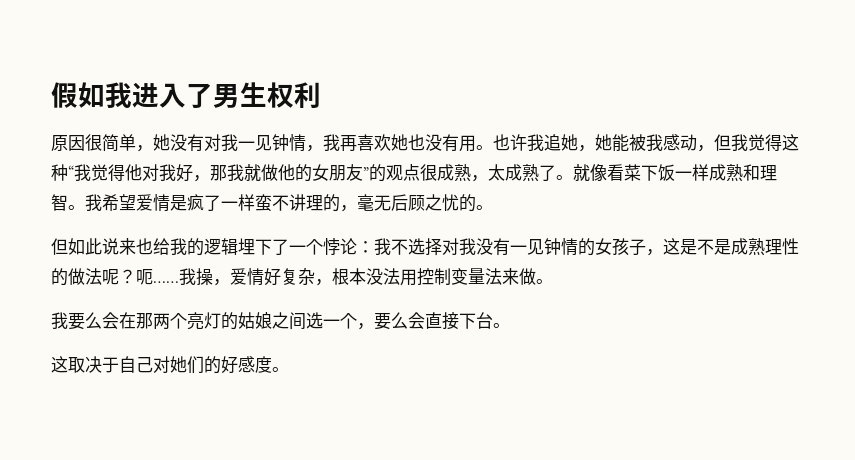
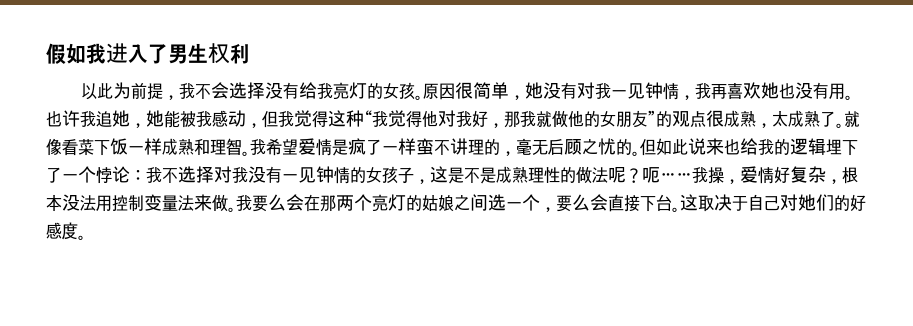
(321, 95) none -> [80,82,423,100] 以此为前提，我不会选择没有给我亮灯的女孩。
(493, 207) // -> (640, 153) none
(553, 281) // -> (236, 209) none
(510, 325) // -> (680, 209) none

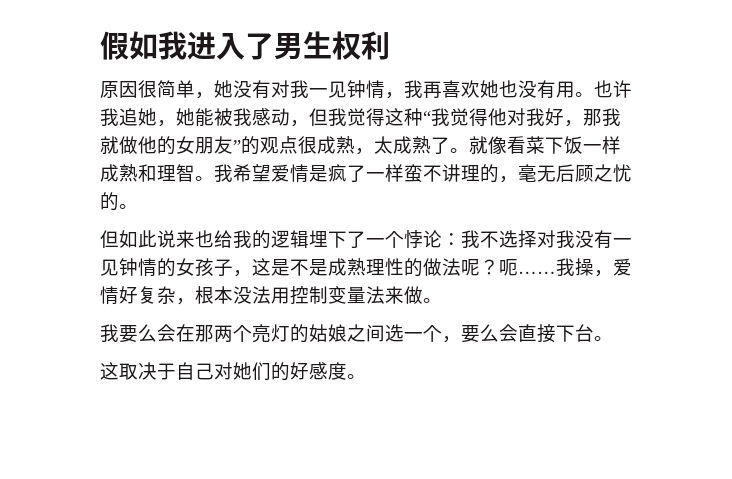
[80,82,423,100] 以此为前提，我不会选择没有给我亮灯的女孩。 -> (390, 45) none
(640, 153) none -> (138, 206) //
(236, 209) none -> (442, 300) //
(680, 209) none -> (613, 338) //

